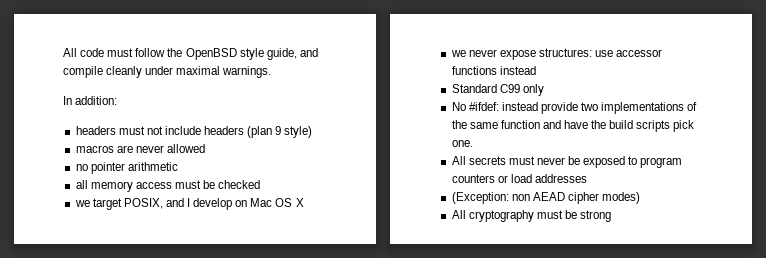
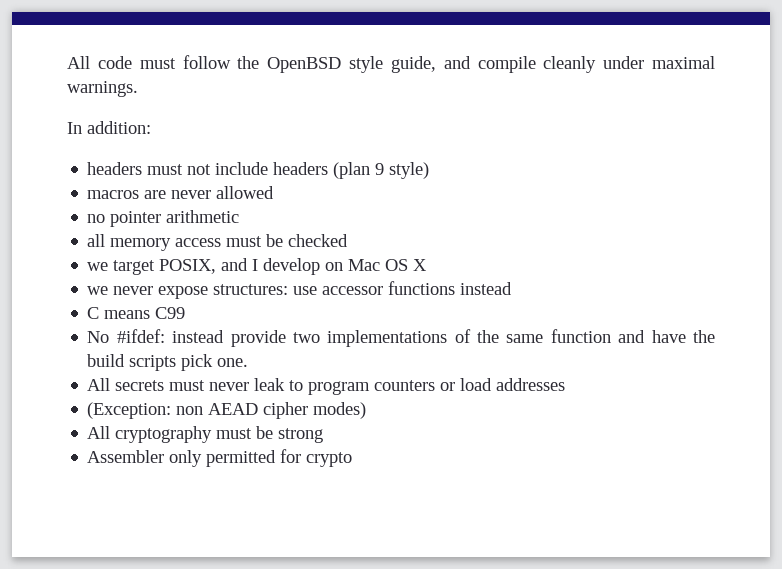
[451,84,497,93] Standard -> [87,307,151,319] C means
[522,84,544,96] only -> (186, 313) none
[568,156,626,168] be exposed -> [254,378,286,391] leak
(612, 216) none -> [87,449,353,467] // Assembler only permitted for crypto

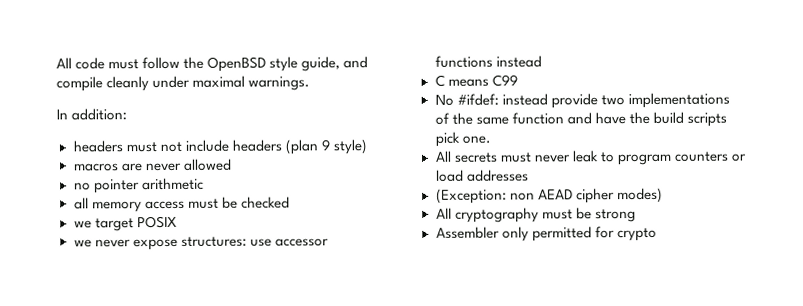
[159,258,428,275] POSIX, and I develop on Mac OS X -> [136,215,177,229] POSIX

